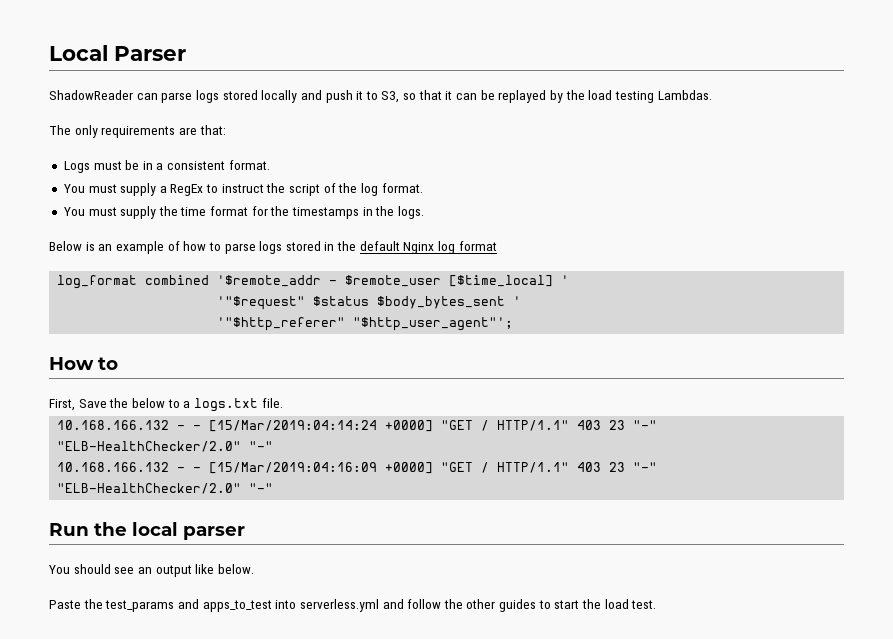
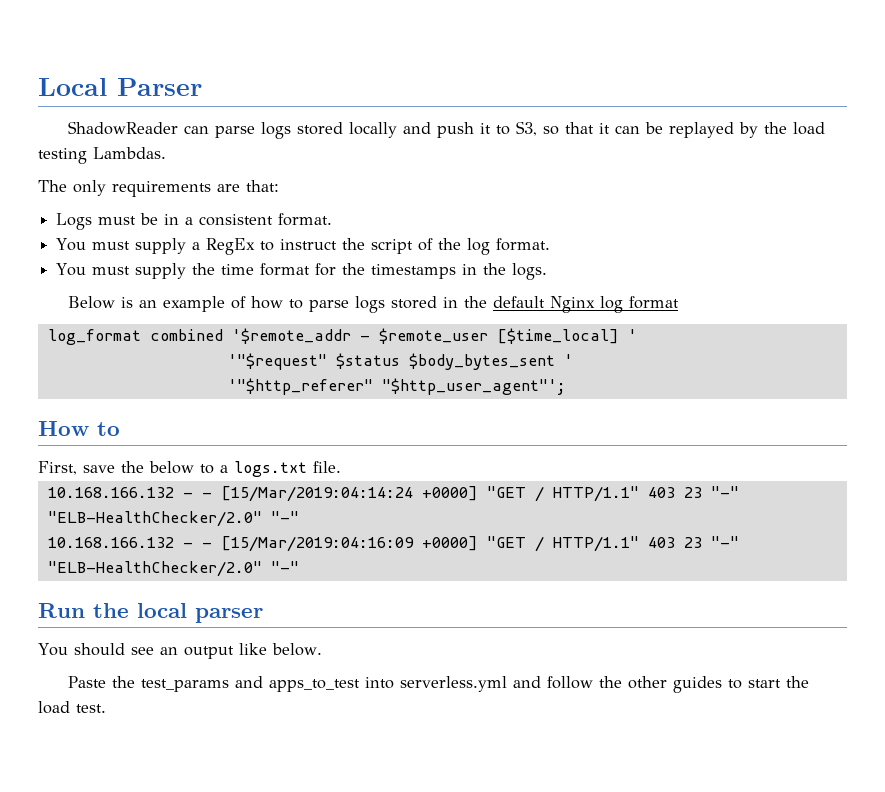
[78,399,107,408] Save -> [83,465,115,473] save

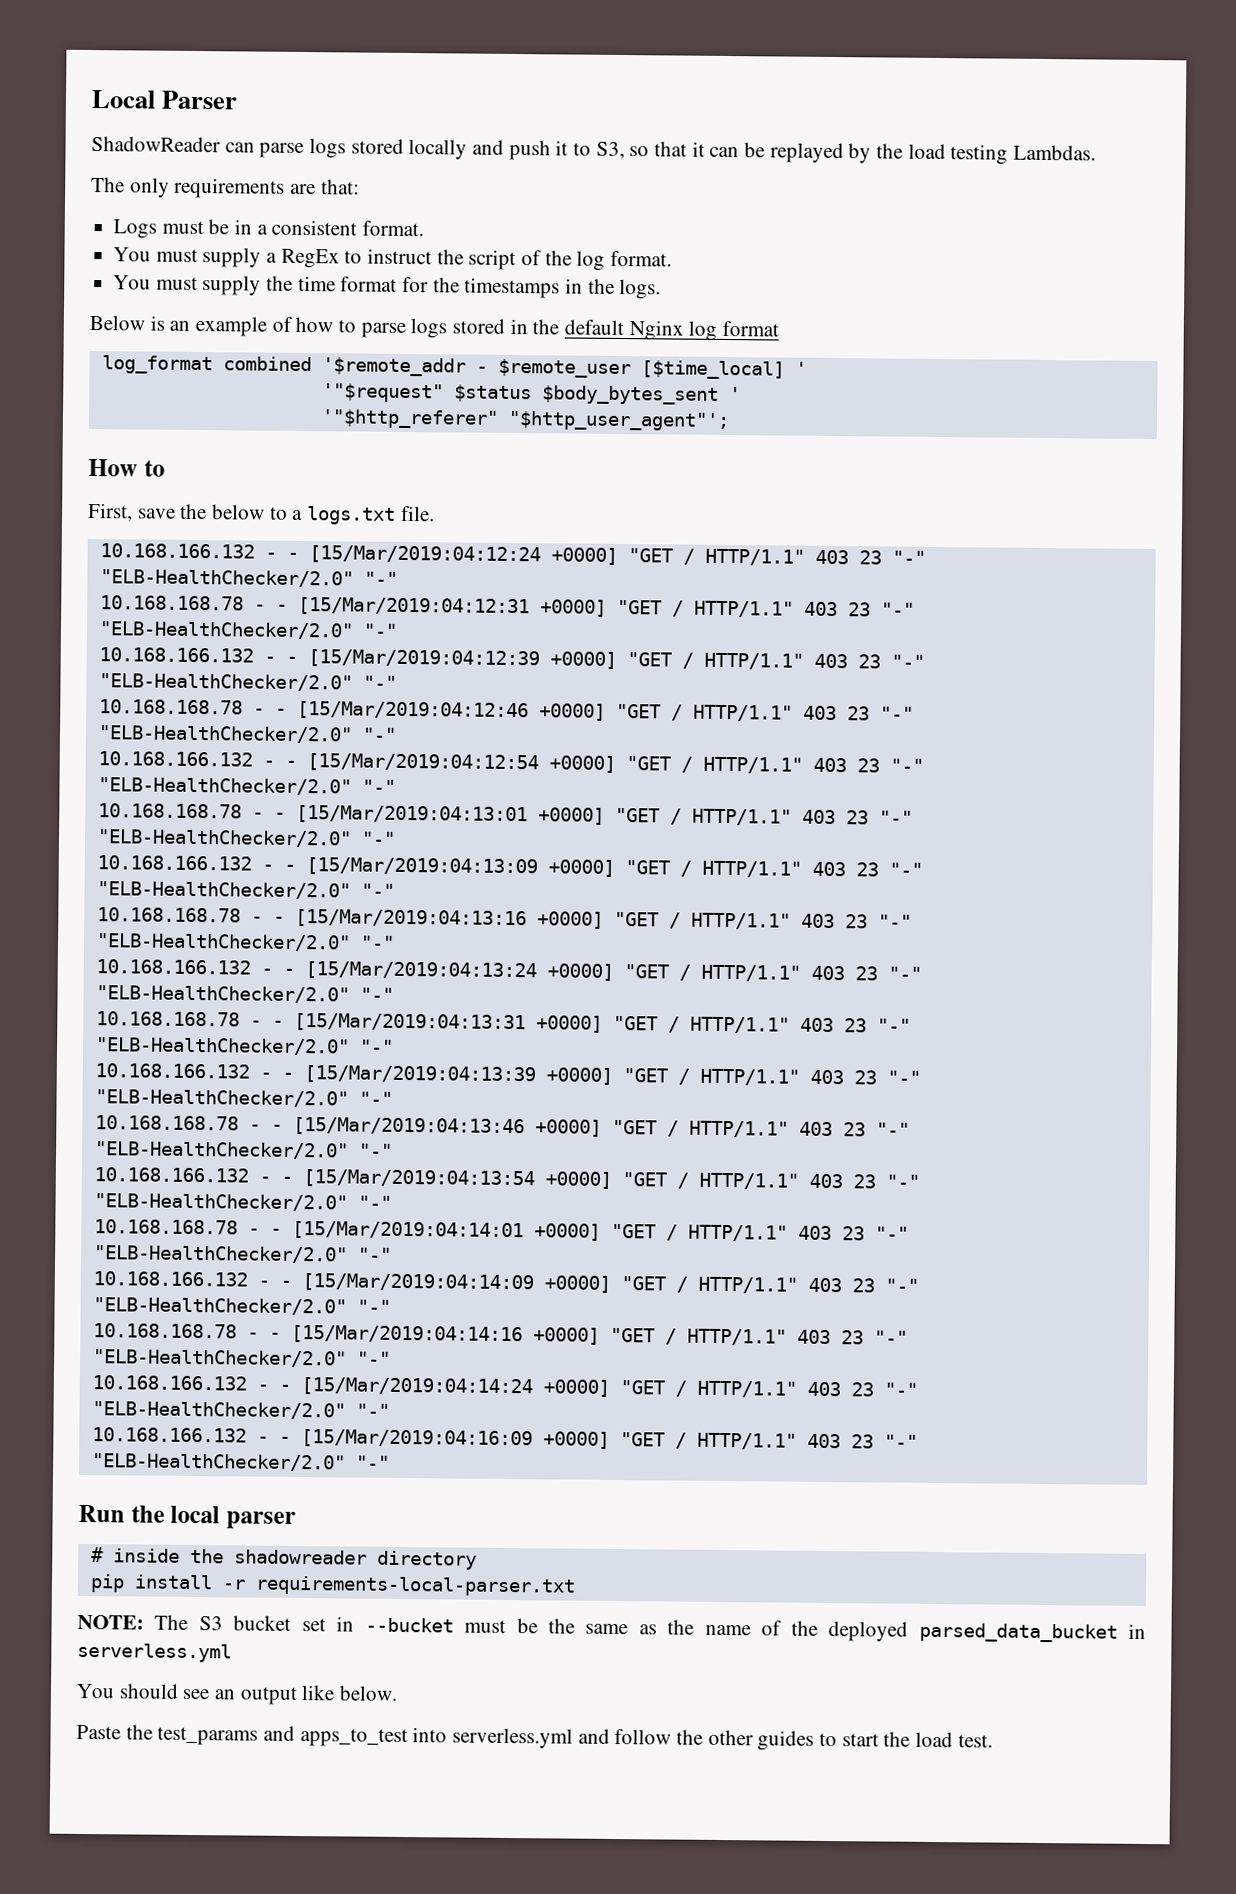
(341, 467) none -> [99,543,926,566] [99,569,398,588] [99,595,915,618] [98,621,398,640] [98,647,925,670] [98,673,397,692] [98,699,914,722] [97,725,397,744] [97,751,924,774] [97,777,396,796] [97,803,913,826] [96,829,396,848] [96,855,923,878] [96,881,395,900] [96,907,912,930] [95,933,395,952] [95,959,922,982] [95,985,394,1004] [95,1011,911,1034] [94,1037,394,1056] [94,1063,921,1086] [94,1089,393,1108] [94,1115,910,1138] [93,1141,393,1160] [93,1167,920,1190] [93,1193,392,1212] [93,1219,909,1242] [93,1245,392,1264] [92,1271,919,1294] [92,1297,391,1316] [92,1323,908,1346] [92,1349,391,1368] // 10.168.166.132 - - [15/Mar/2019:04:12:24 +0000] "GET / HTTP/1.1" 403 23 "-" "ELB-HealthChecker/2.0" "-" // 10.168.168.78 - - [15/Mar/2019:04:12:31 +0000] "GET / HTTP/1.1" 403 23 "-" "ELB-HealthChecker/2.0" "-" // 10.168.166.132 - - [15/Mar/2019:04:12:39 +0000] "GET / HTTP/1.1" 403 23 "-" "ELB-HealthChecker/2.0" "-" // 10.168.168.78 - - [15/Mar/2019:04:12:46 +0000] "GET / HTTP/1.1" 403 23 "-" "ELB-HealthChecker/2.0" "-" // 10.168.166.132 - - [15/Mar/2019:04:12:54 +0000] "GET / HTTP/1.1" 403 23 "-" "ELB-HealthChecker/2.0" "-" // 10.168.168.78 - - [15/Mar/2019:04:13:01 +0000] "GET / HTTP/1.1" 403 23 "-" "ELB-HealthChecker/2.0" "-" // 10.168.166.132 - - [15/Mar/2019:04:13:09 +0000] "GET / HTTP/1.1" 403 23 "-" "ELB-HealthChecker/2.0" "-" // 10.168.168.78 - - [15/Mar/2019:04:13:16 +0000] "GET / HTTP/1.1" 403 23 "-" "ELB-HealthChecker/2.0" "-" // 10.168.166.132 - - [15/Mar/2019:04:13:24 +0000] "GET / HTTP/1.1" 403 23 "-" "ELB-HealthChecker/2.0" "-" // 10.168.168.78 - - [15/Mar/2019:04:13:31 +0000] "GET / HTTP/1.1" 403 23 "-" "ELB-HealthChecker/2.0" "-" // 10.168.166.132 - - [15/Mar/2019:04:13:39 +0000] "GET / HTTP/1.1" 403 23 "-" "ELB-HealthChecker/2.0" "-" // 10.168.168.78 - - [15/Mar/2019:04:13:46 +0000] "GET / HTTP/1.1" 403 23 "-" "ELB-HealthChecker/2.0" "-" // 10.168.166.132 - - [15/Mar/2019:04:13:54 +0000] "GET / HTTP/1.1" 403 23 "-" "ELB-HealthChecker/2.0" "-" // 10.168.168.78 - - [15/Mar/2019:04:14:01 +0000] "GET / HTTP/1.1" 403 23 "-" "ELB-HealthChecker/2.0" "-" // 10.168.166.132 - - [15/Mar/2019:04:14:09 +0000] "GET / HTTP/1.1" 403 23 "-" "ELB-HealthChecker/2.0" "-" // 10.168.168.78 - - [15/Mar/2019:04:14:16 +0000] "GET / HTTP/1.1" 403 23 "-" "ELB-HealthChecker/2.0" "-"
(263, 615) none -> [90,1547,477,1570] [89,1574,576,1597] [77,1614,1146,1643] [77,1642,232,1663] // # inside the shadowreader directory // pip install -r requirements-local-parser.txt // NOTE: The S3 bucket set in --bucket must be the same as the name of the deployed parsed_data_bucket in serverless.yml

